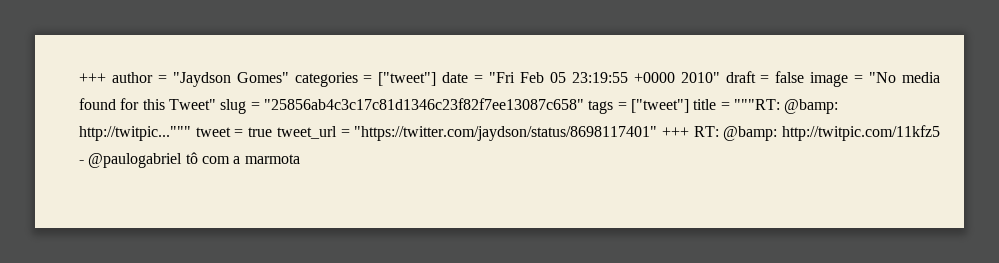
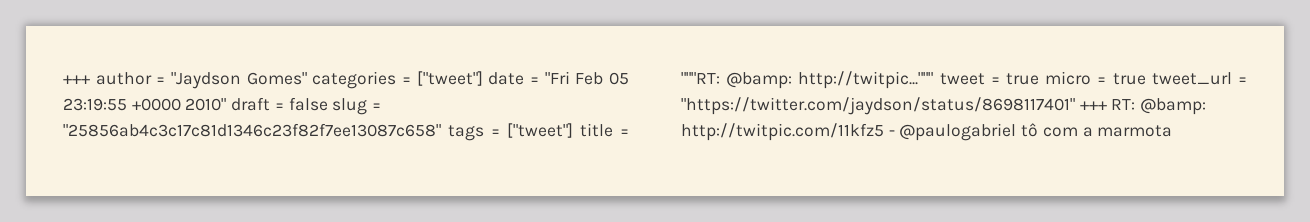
[810,72,940,87] [79,98,216,110] image = "No media found for this Tweet" -> (328, 104) none
(273, 132) none -> [1045,71,1146,85] micro = true

